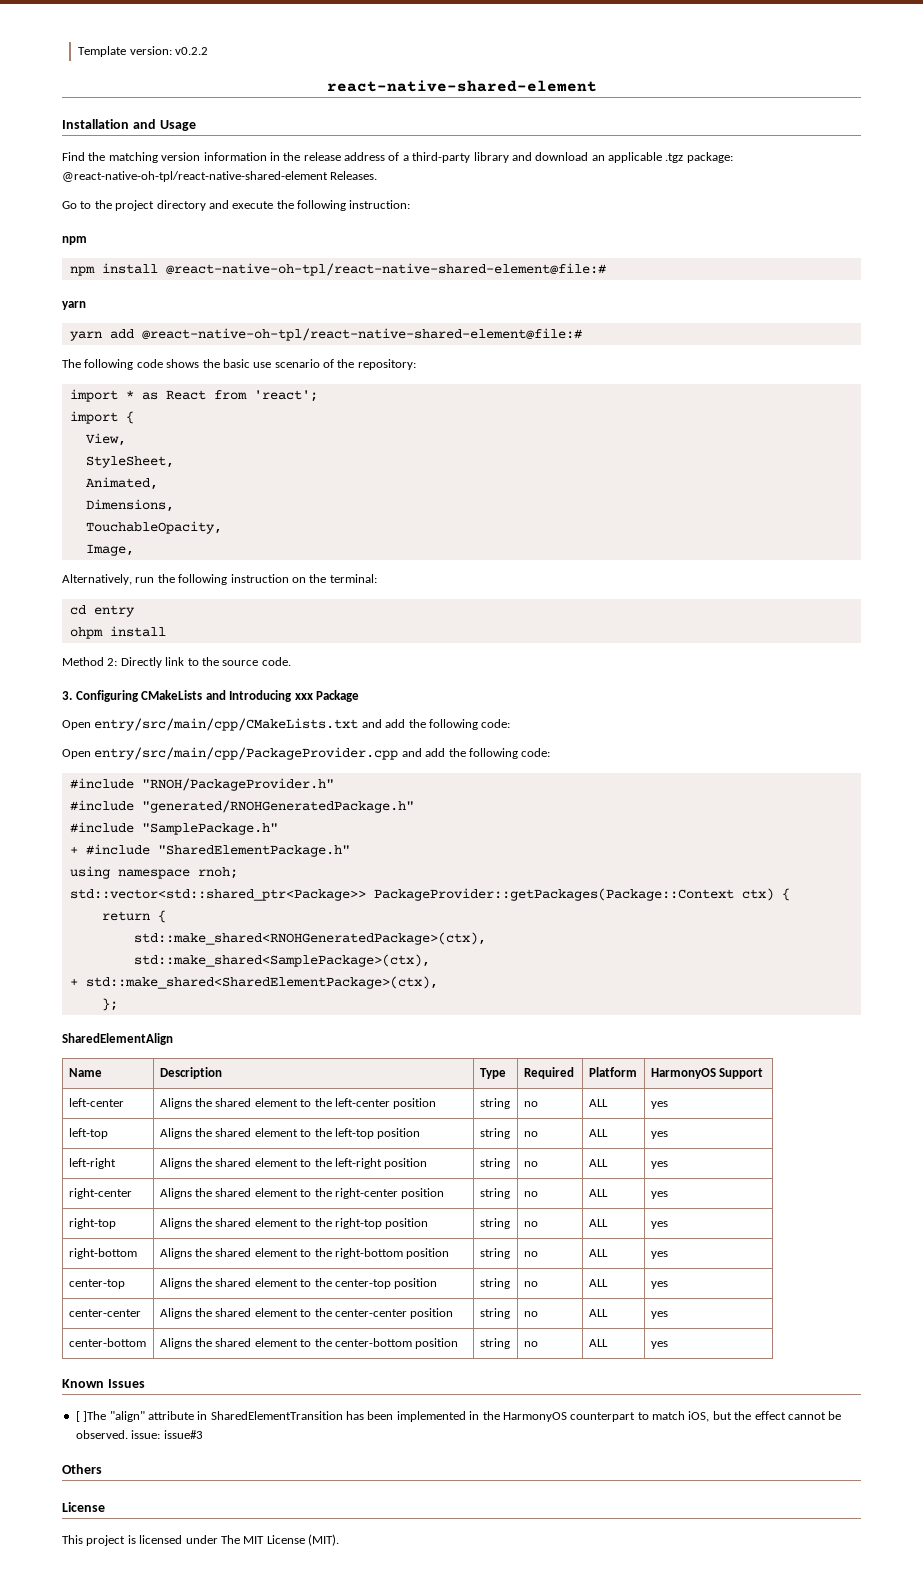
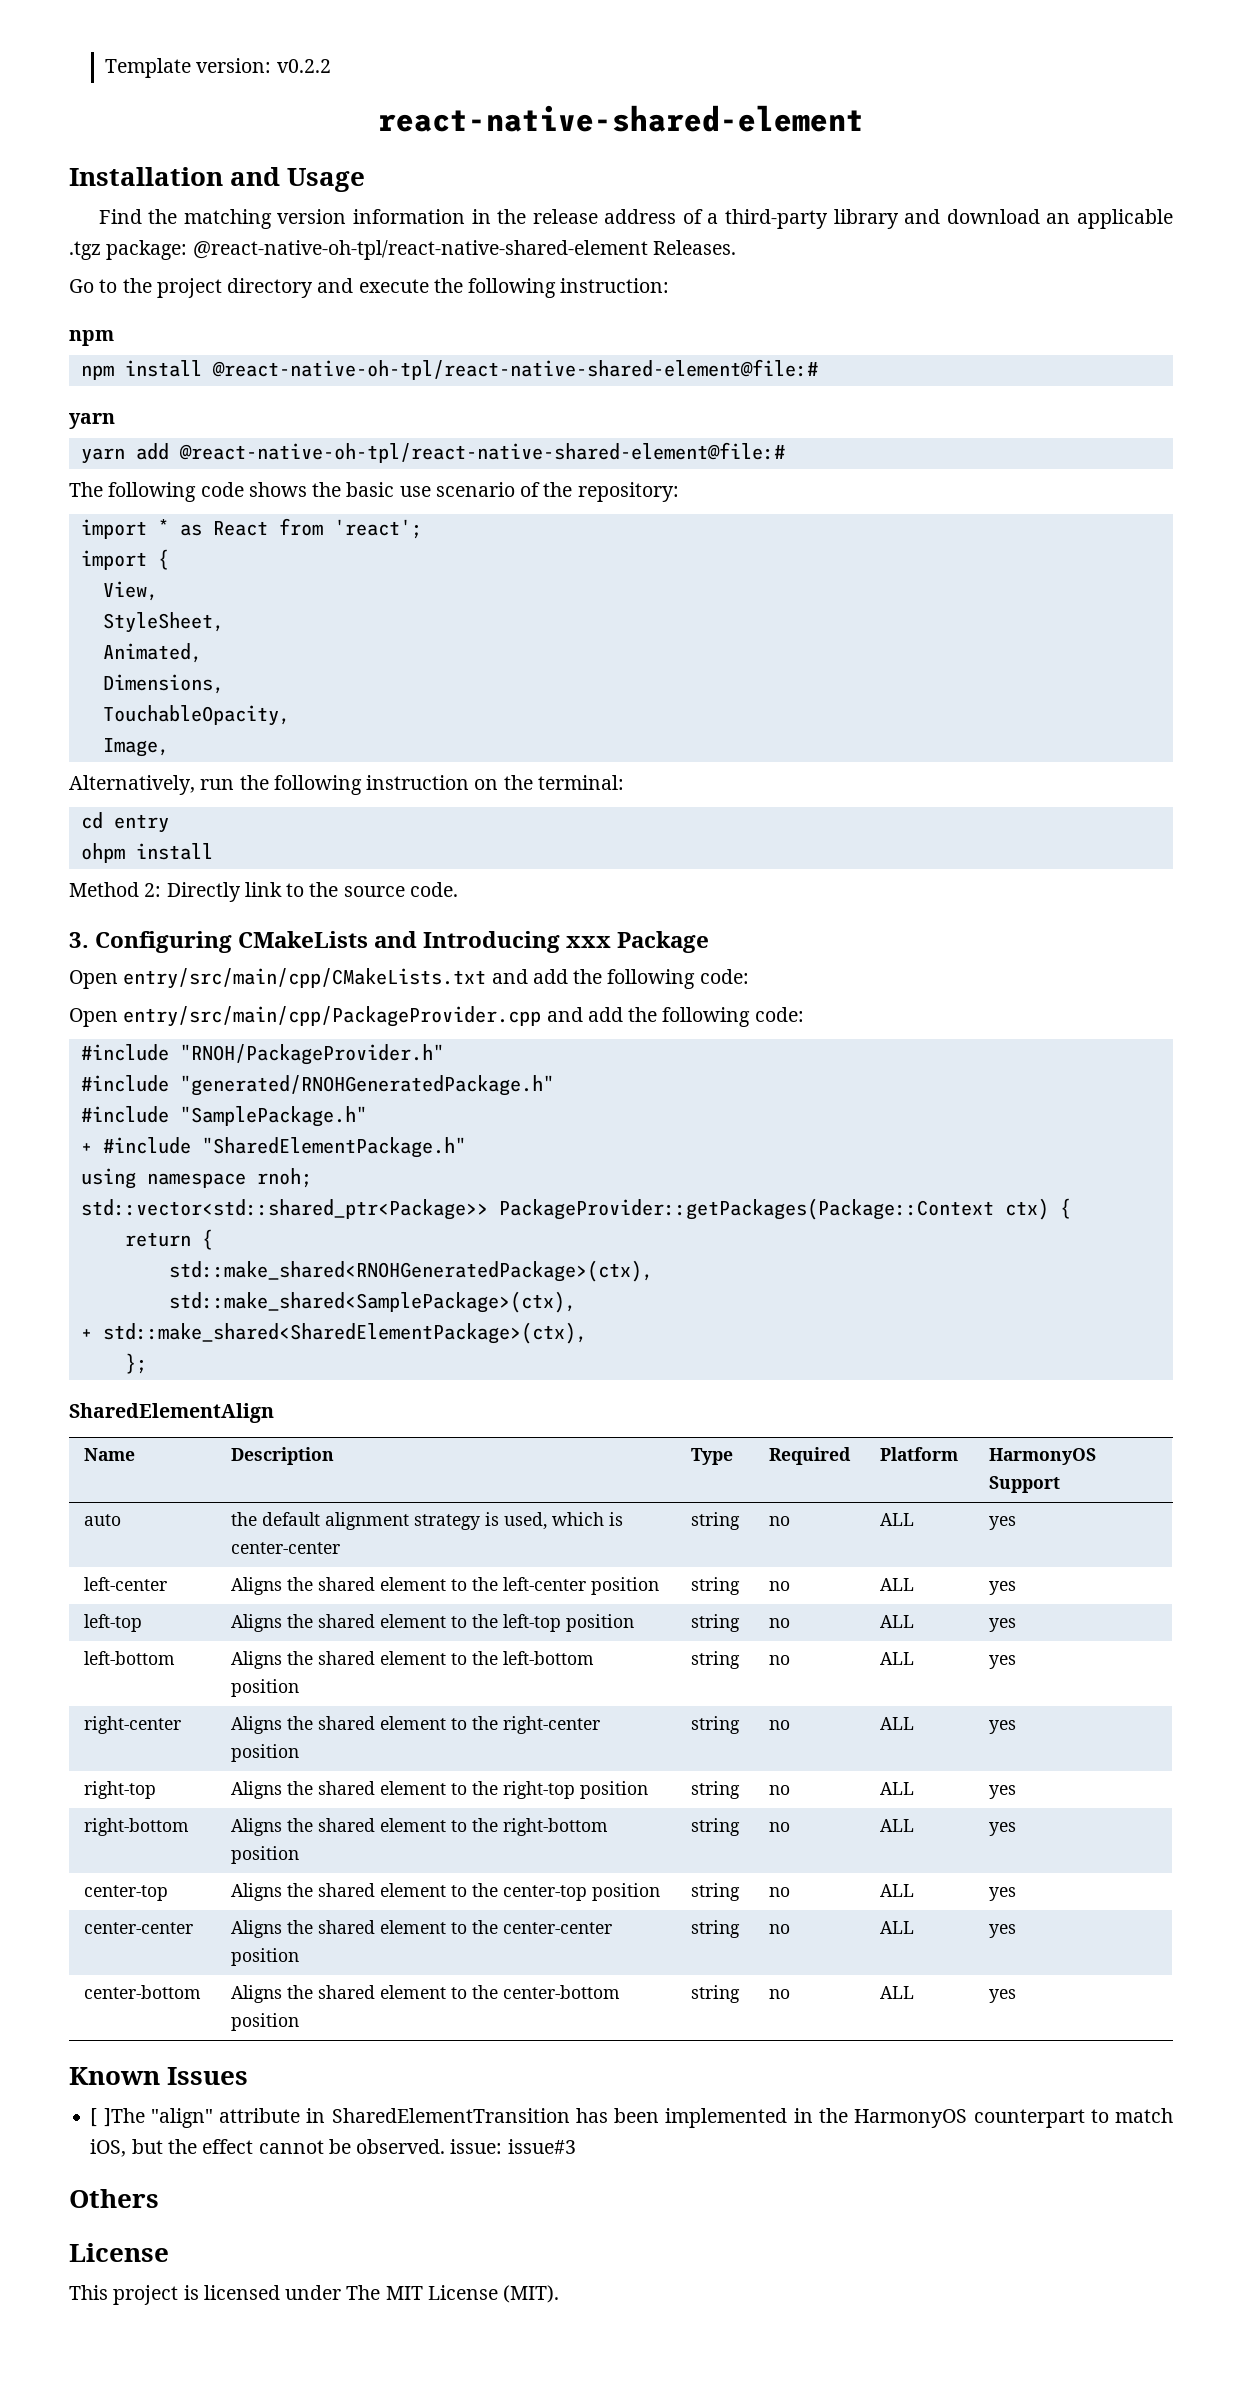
(764, 1073) none -> [83,1514,121,1526] [230,1512,623,1530] [230,1542,340,1554] [690,1512,740,1530] [768,1516,790,1526] [879,1513,914,1526] [988,1516,1016,1530] // auto | the default alignment strategy is used, which is center-center | string | no | ALL | yes
[68,1158,116,1169] [159,1158,382,1169] left-right | Aligns the shared element to the left-right -> [83,1651,175,1665] [230,1651,594,1669] left-bottom | Aligns the shared element to the left-bottom

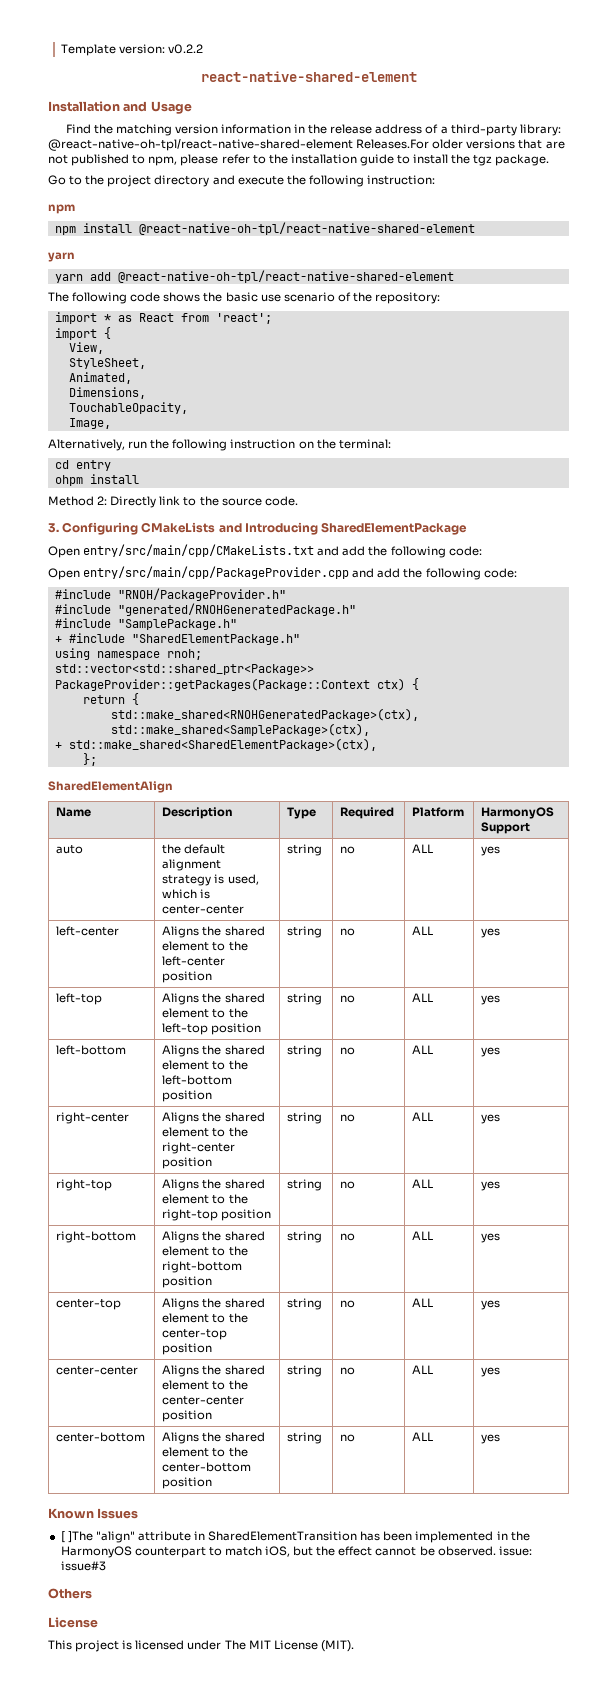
[833,209,1174,229] [69,240,736,260] library and download an applicable .tgz package: @react-native-oh-tpl/react-native-shared-element Releases. -> [519,124,561,136] [48,139,565,151] [48,154,550,166] library: @react-native-oh-tpl/react-native-shared-element Releases.For older versions that are not published to npm, please refer to the installation guide to install the tgz package.
[211,359,818,380] @react-native-oh-tpl/react-native-shared-element@file:# -> [138,222,475,235] @react-native-oh-tpl/react-native-shared-element
[178,442,785,463] @react-native-oh-tpl/react-native-shared-element@file:# -> [117,270,454,283] @react-native-oh-tpl/react-native-shared-element
[566,931,710,953] xxx Package -> [321,522,468,535] SharedElementPackage

